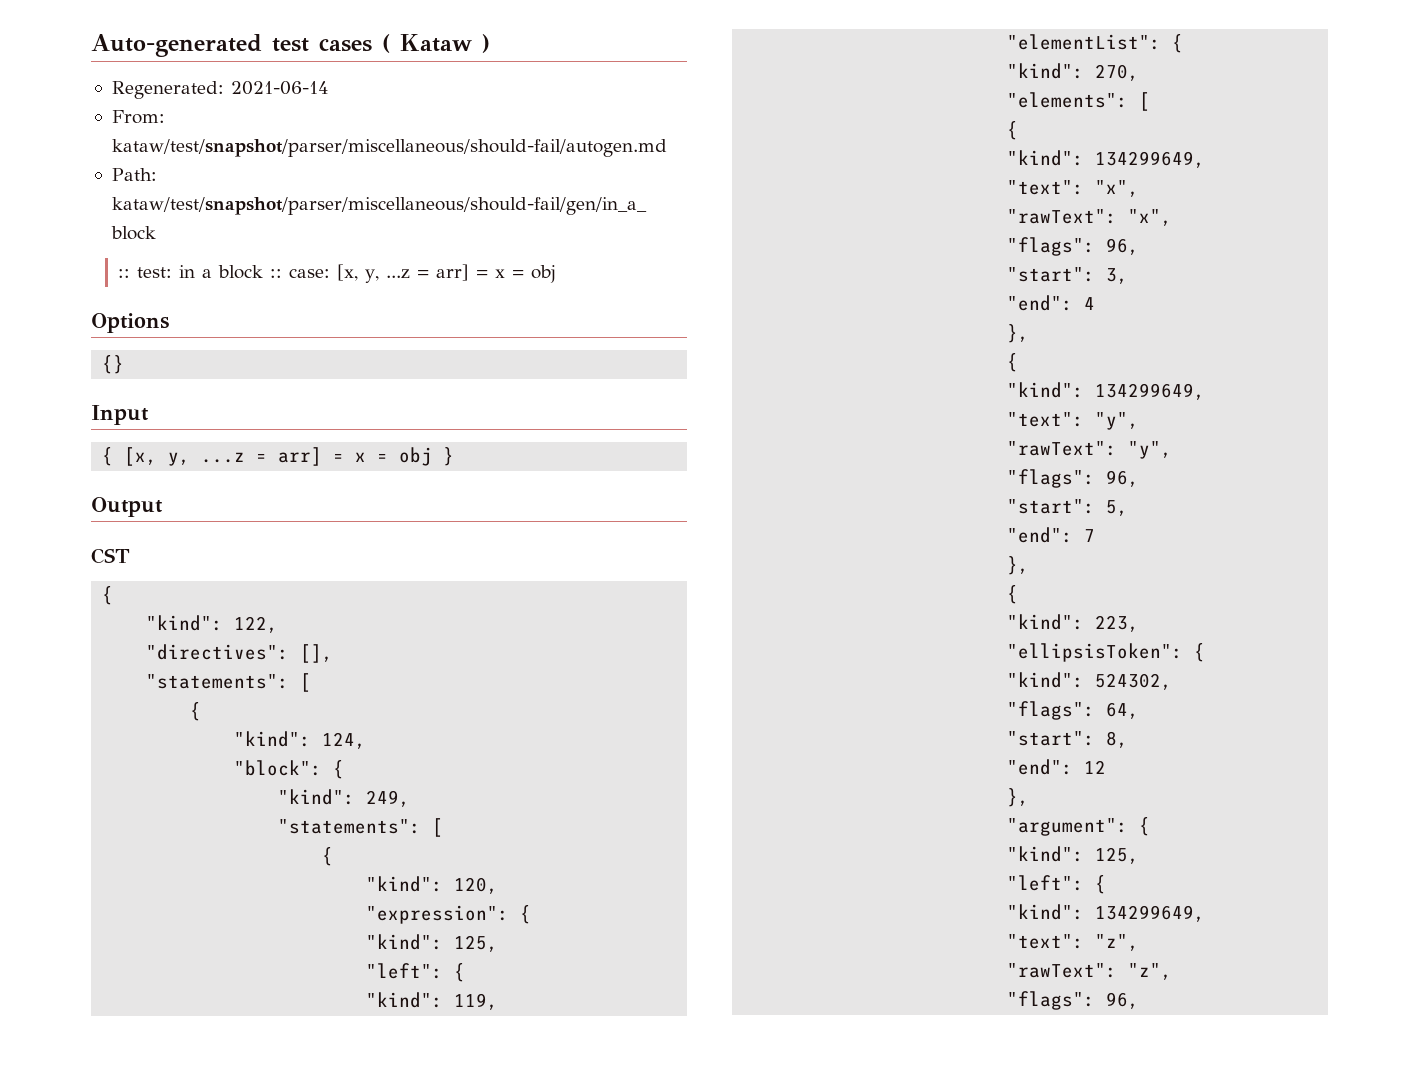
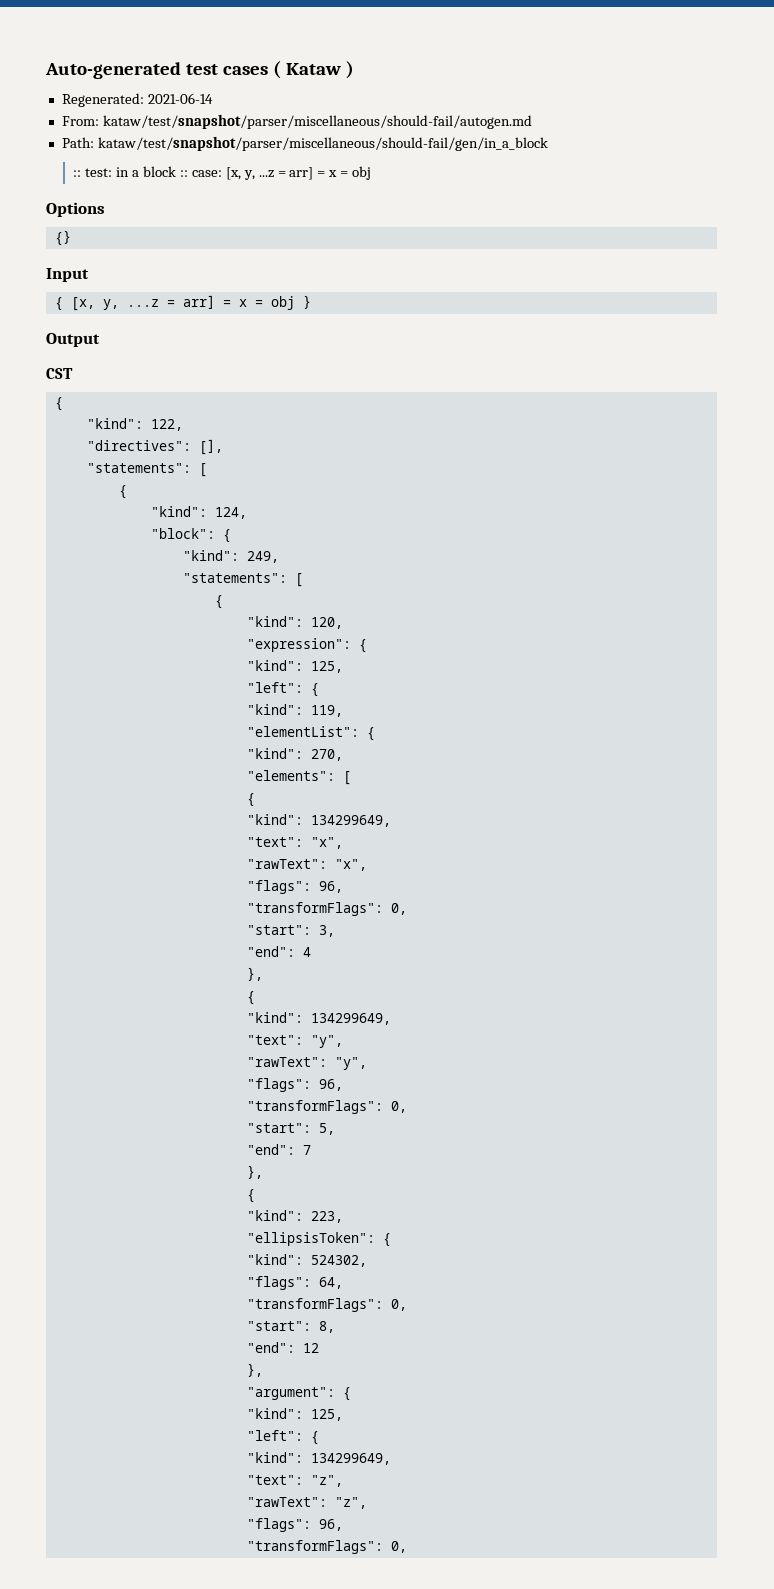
(1140, 246) none -> [246,902,407,916] // "transformFlags": 0,
(1140, 478) none -> [246,1100,407,1114] // "transformFlags": 0,
(1140, 710) none -> [246,1298,407,1312] // "transformFlags": 0,
(1140, 1000) none -> [246,1540,407,1554] // "transformFlags": 0,

